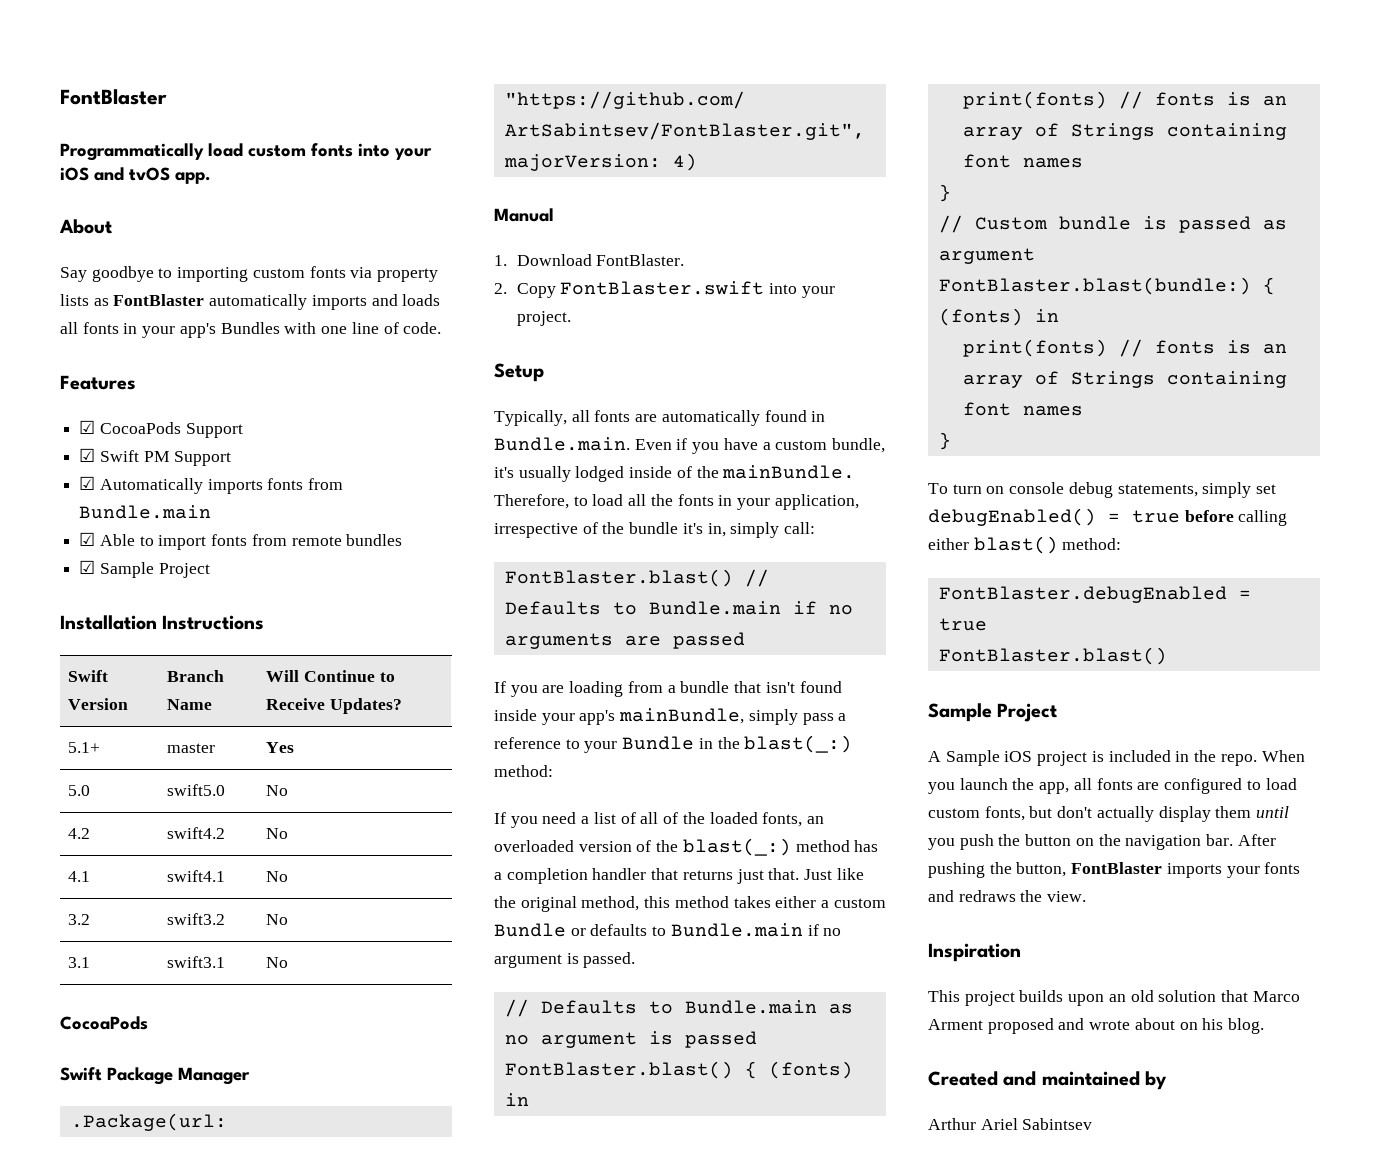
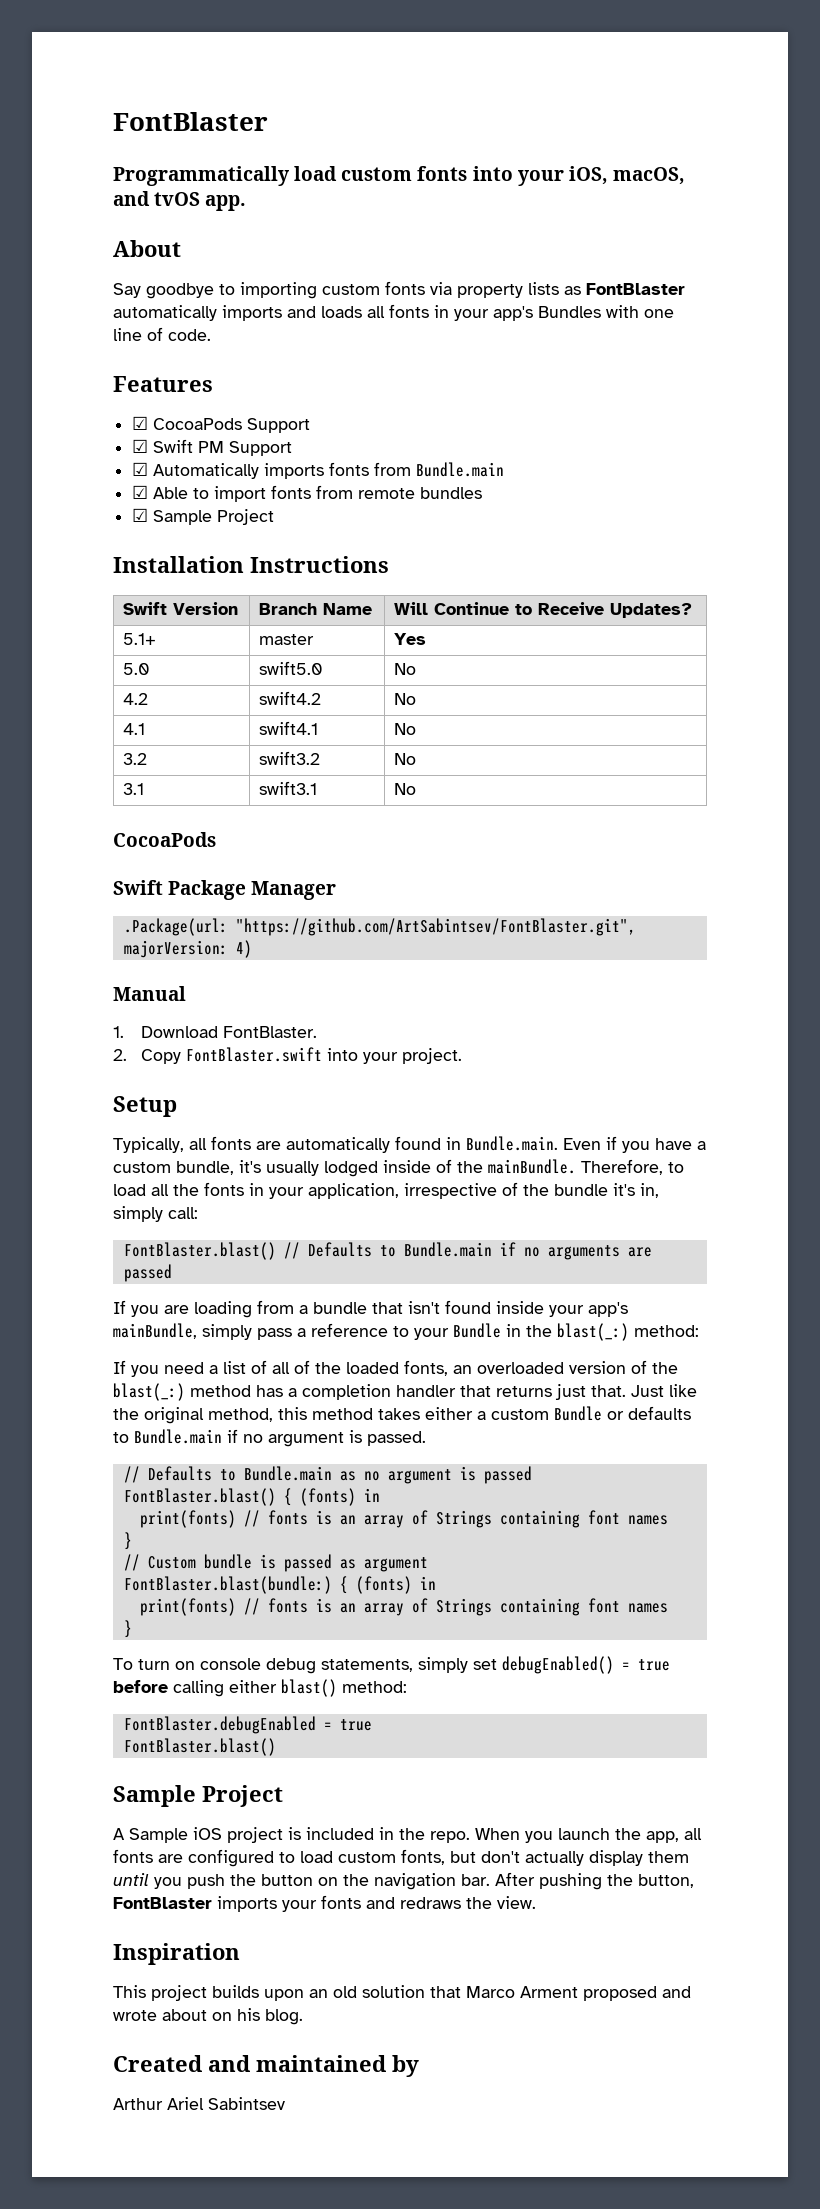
[60,167,89,181] iOS -> [568,166,685,185] iOS, macOS,

